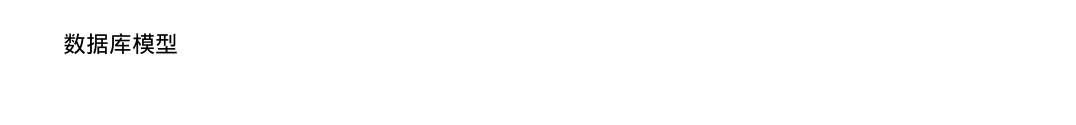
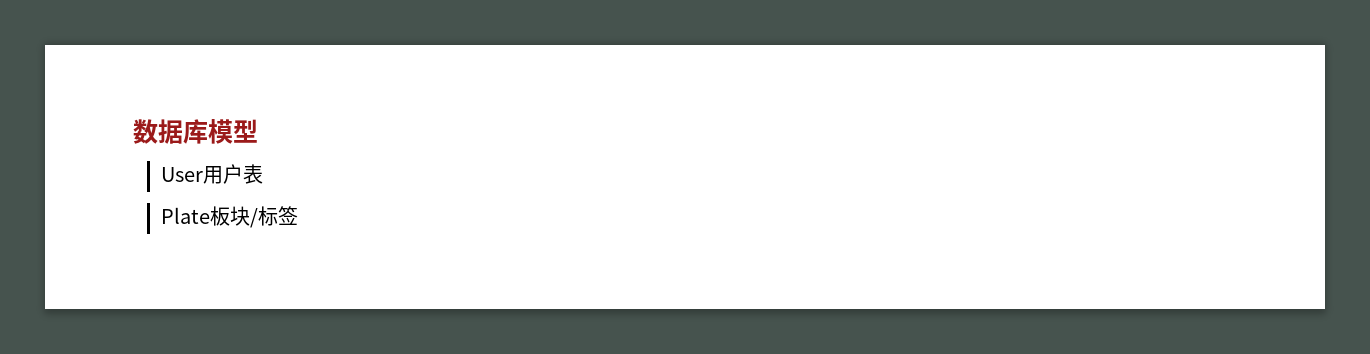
(178, 43) none -> [161,164,264,184] [161,206,299,228] // User用户表 // Plate板块/标签

